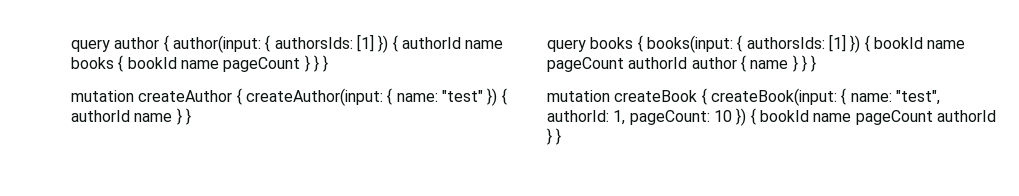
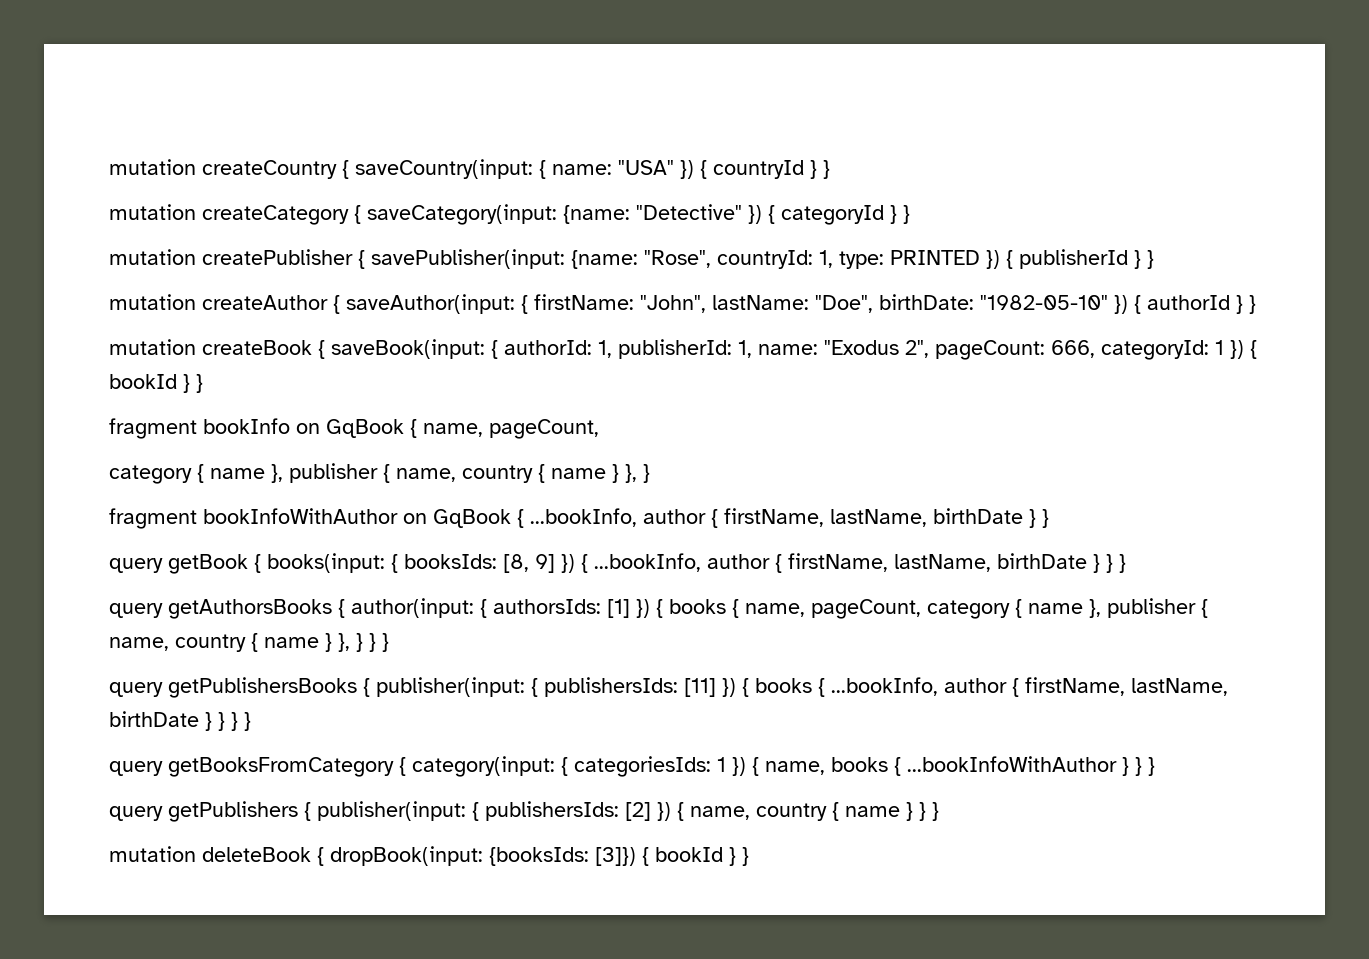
[71,37,160,52] query author -> [109,159,830,179] [109,204,910,225] [109,249,1154,269] [109,294,1256,314] [109,339,1257,360] [109,374,203,393] [109,418,599,439] [109,463,650,484] [109,508,1049,529] [109,553,1126,574] [109,599,332,619] mutation createCountry { saveCountry(input: { name: "USA" }) { countryId } } // mutation createCategory { saveCategory(input: {name: "Detective" }) { categoryId } } // mutation createPublisher { savePublisher(input: {name: "Rose", countryId: 1, type: PRINTED }) { publisherId } } // mutation createAuthor { saveAuthor(input: { firstName: "John", lastName: "Doe", birthDate: "1982-05-10" }) { authorId } } // mutation createBook { saveBook(input: { authorId: 1, publisherId: 1, name: "Exodus 2", pageCount: 666, categoryId: 1 }) { bookId } } // fragment bookInfo on GqBook { name, pageCount, // category { name }, publisher { name, country { name } }, } // fragment bookInfoWithAuthor on GqBook { ...bookInfo, author { firstName, lastName, birthDate } } // query getBook { books(input: { booksIds: [8, 9] }) { ...bookInfo, author { firstName, lastName, birthDate } } } // query getAuthorsBooks
[401,37,504,49] [71,55,329,72] [71,88,507,106] [71,108,191,125] [547,34,966,53] [547,57,737,72] authorId name books { bookId name pageCount } } } // mutation createAuthor { createAuthor(input: { name: "test" }) { authorId name } } // query books { books(input: { authorsIds: [1] }) { bookId name pageCount authorId author -> [669,598,1208,619] [109,633,389,652] [109,677,1228,698] [109,711,251,731] [109,756,1155,777] [109,801,827,822] books { name, pageCount, category { name }, publisher { name, country { name } }, } } } // query getPublishersBooks { publisher(input: { publishersIds: [11] }) { books { ...bookInfo, author { firstName, lastName, birthDate } } } } // query getBooksFromCategory { category(input: { categoriesIds: 1 }) { name, books { ...bookInfoWithAuthor } } } // query getPublishers { publisher(input: { publishersIds: [2] }) { name, country
[614,88,940,106] [547,108,996,126] createBook { createBook(input: { name: "test", authorId: 1, pageCount: 10 }) { bookId name pageCount authorId -> [202,846,723,866] deleteBook { dropBook(input: {booksIds: [3]}) { bookId

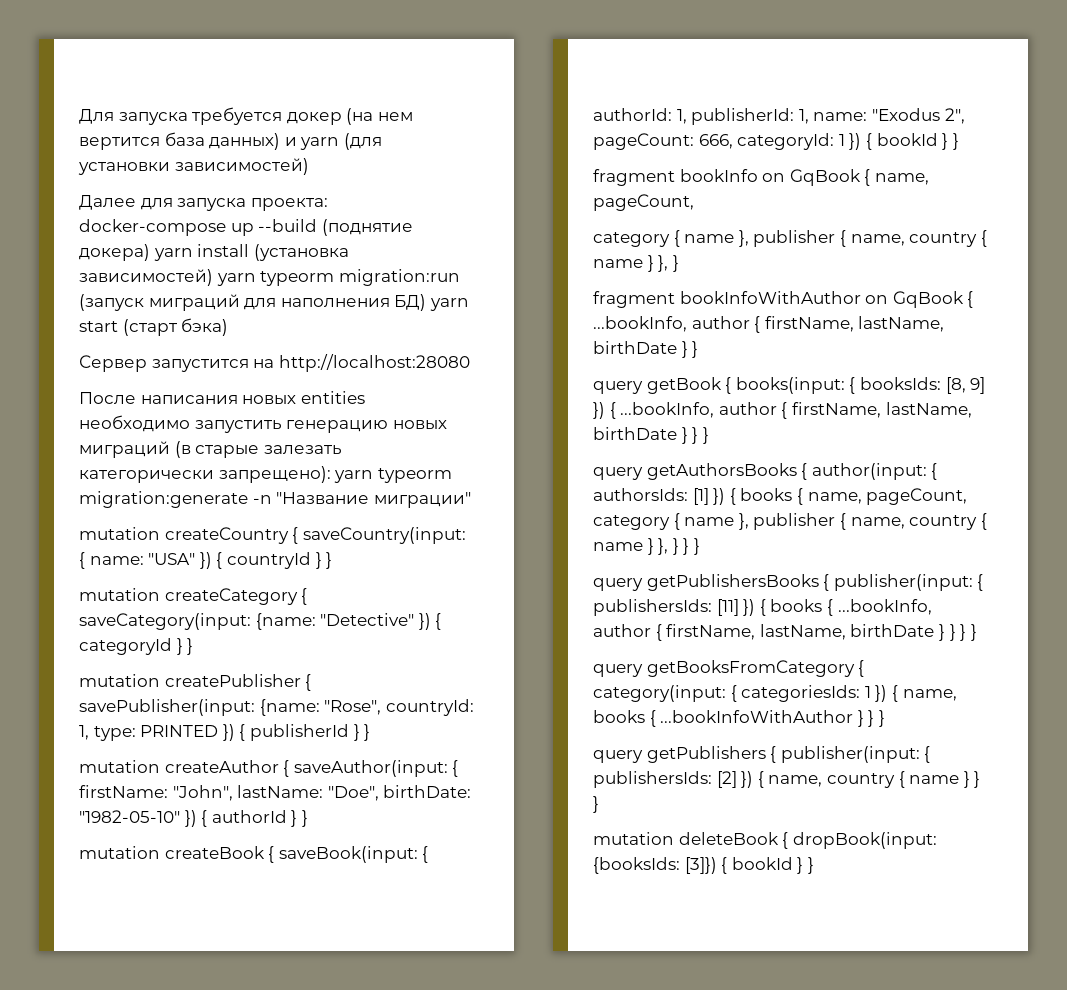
(109, 167) none -> [79,107,413,125] [79,132,382,150] [78,158,309,175] [79,195,328,211] [79,219,413,236] [79,244,349,261] [79,269,460,286] [79,294,469,311] [79,318,229,336] [79,354,470,372] [79,391,365,405] [79,415,447,433] [79,441,342,458] [79,466,452,483] [79,491,471,508] Для запуска требуется докер (на нем вертится база данных) и yarn (для установки зависимостей) // Далее для запуска проекта: docker-compose up --build (поднятие докера) yarn install (установка зависимостей) yarn typeorm migration:run (запуск миграций для наполнения БД) yarn start (старт бэка) // Сервер запустится на http://localhost:28080 // После написания новых entities необходимо запустить генерацию новых миграций (в старые залезать категорически запрещено): yarn typeorm migration:generate -n "Название миграции" //

